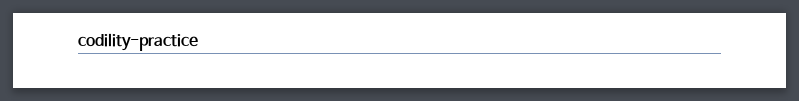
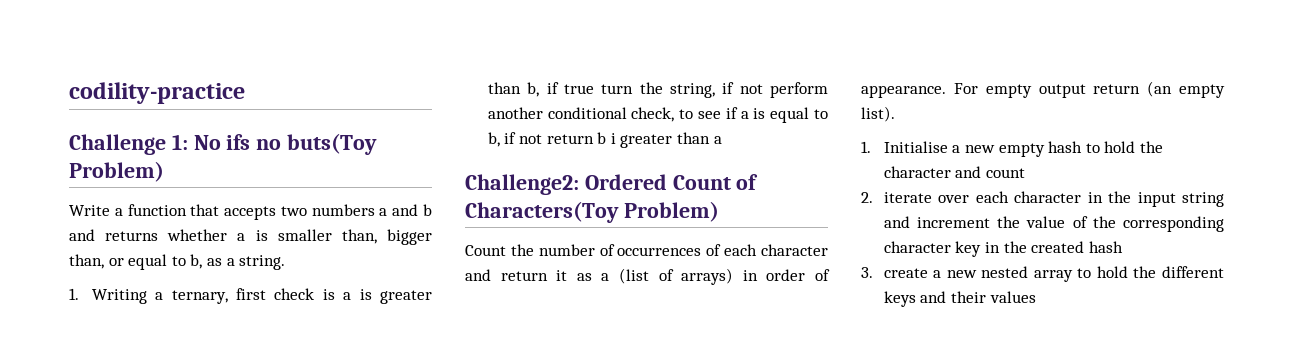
(198, 42) none -> [69,133,378,155] [69,161,164,182] [69,204,432,220] [69,229,432,245] [69,254,286,270] [69,288,432,304] [487,82,828,98] [487,107,828,123] [487,132,722,148] [465,174,759,195] [465,201,719,223] [465,244,828,256] [465,268,830,285] [861,81,1225,98] [861,106,895,122] [861,141,1164,157] [883,166,1026,178] [861,191,1224,207] [883,216,1224,232] [883,241,1123,257] [861,266,1224,282] [883,291,1036,307] // Challenge 1: No ifs no buts(Toy Problem) // Write a function that accepts two numbers a and b and returns whether a is smaller than, bigger than, or equal to b, as a string. // 1. Writing a ternary, first check is a is greater than b, if true turn the string, if not perform another conditional check, to see if a is equal to b, if not return b i greater than a // Challenge2: Ordered Count of Characters(Toy Problem) // Count the number of occurrences of each character and return it as a (list of arrays) in order of appearance. For empty output return (an empty list). // 1. Initialise a new empty hash to hold the character and count // 2. iterate over each character in the input string and increment the value of the corresponding character key in the created hash // 3. create a new nested array to hold the different keys and their values

